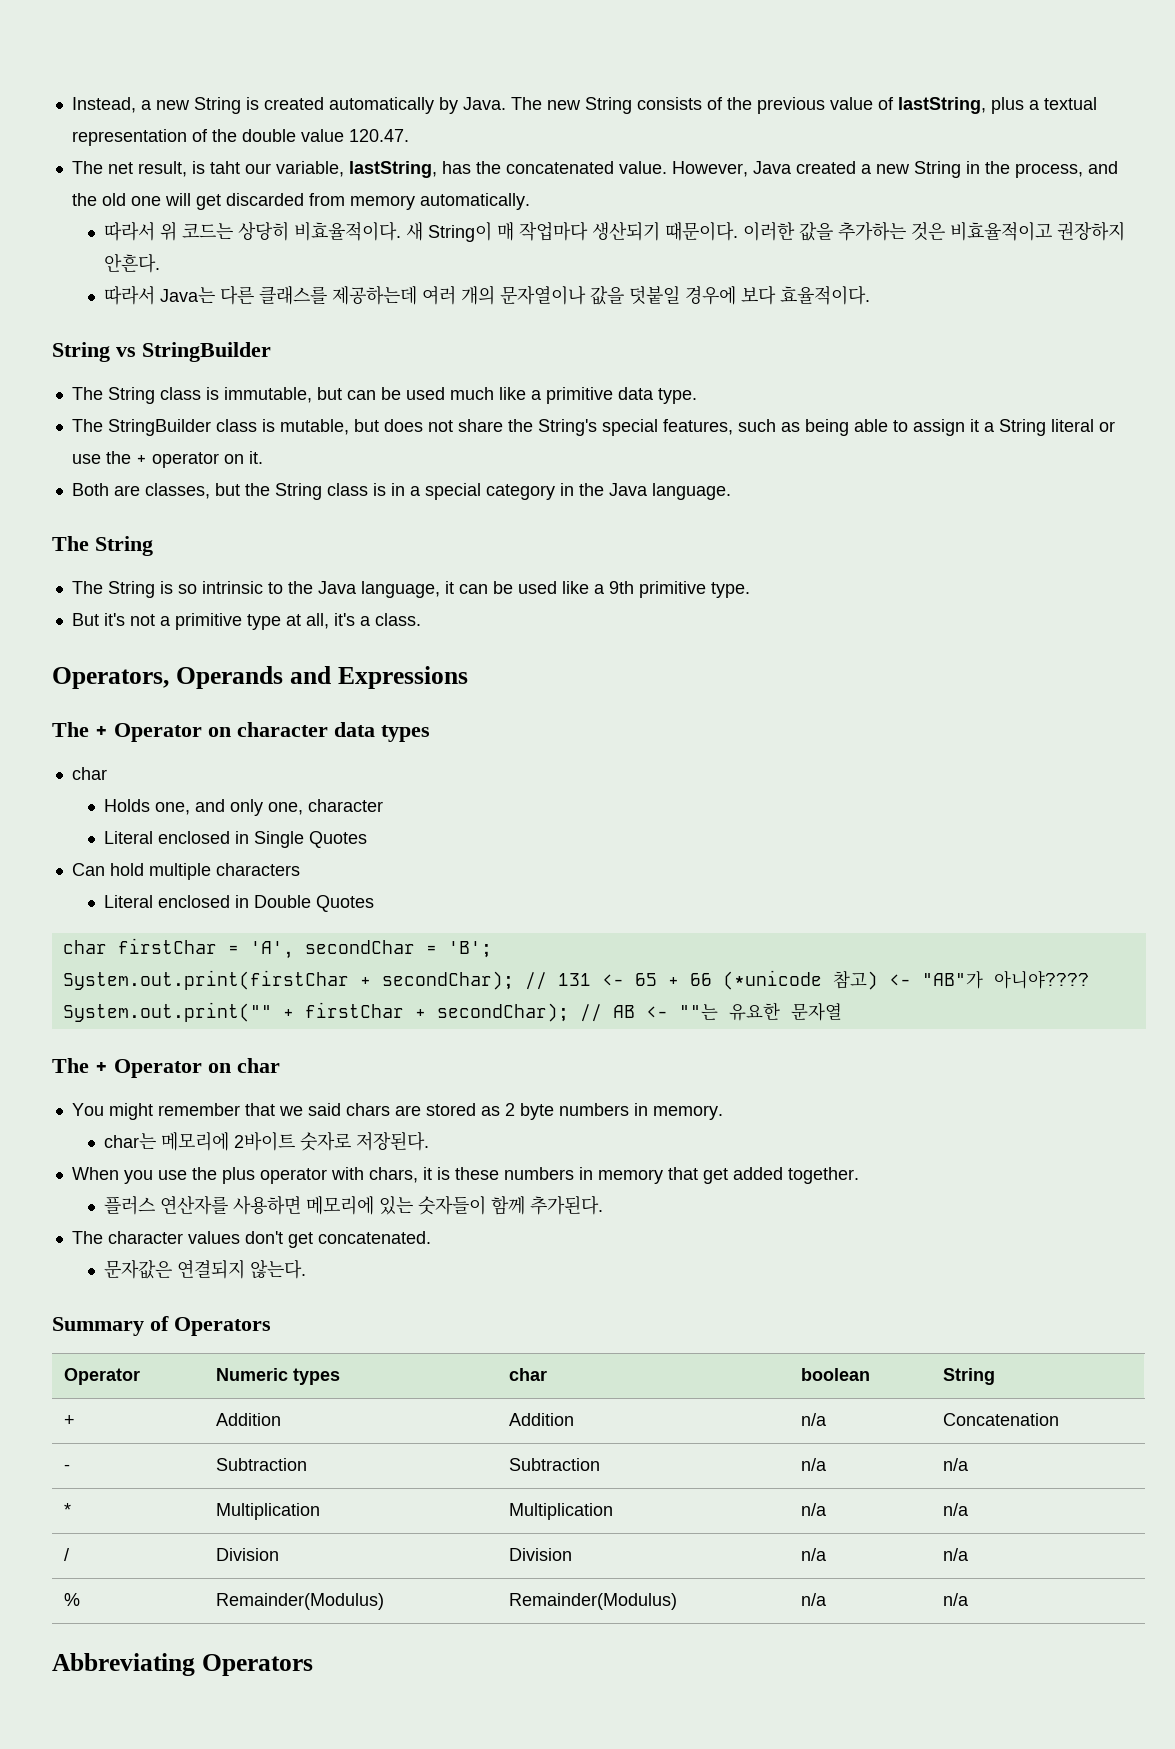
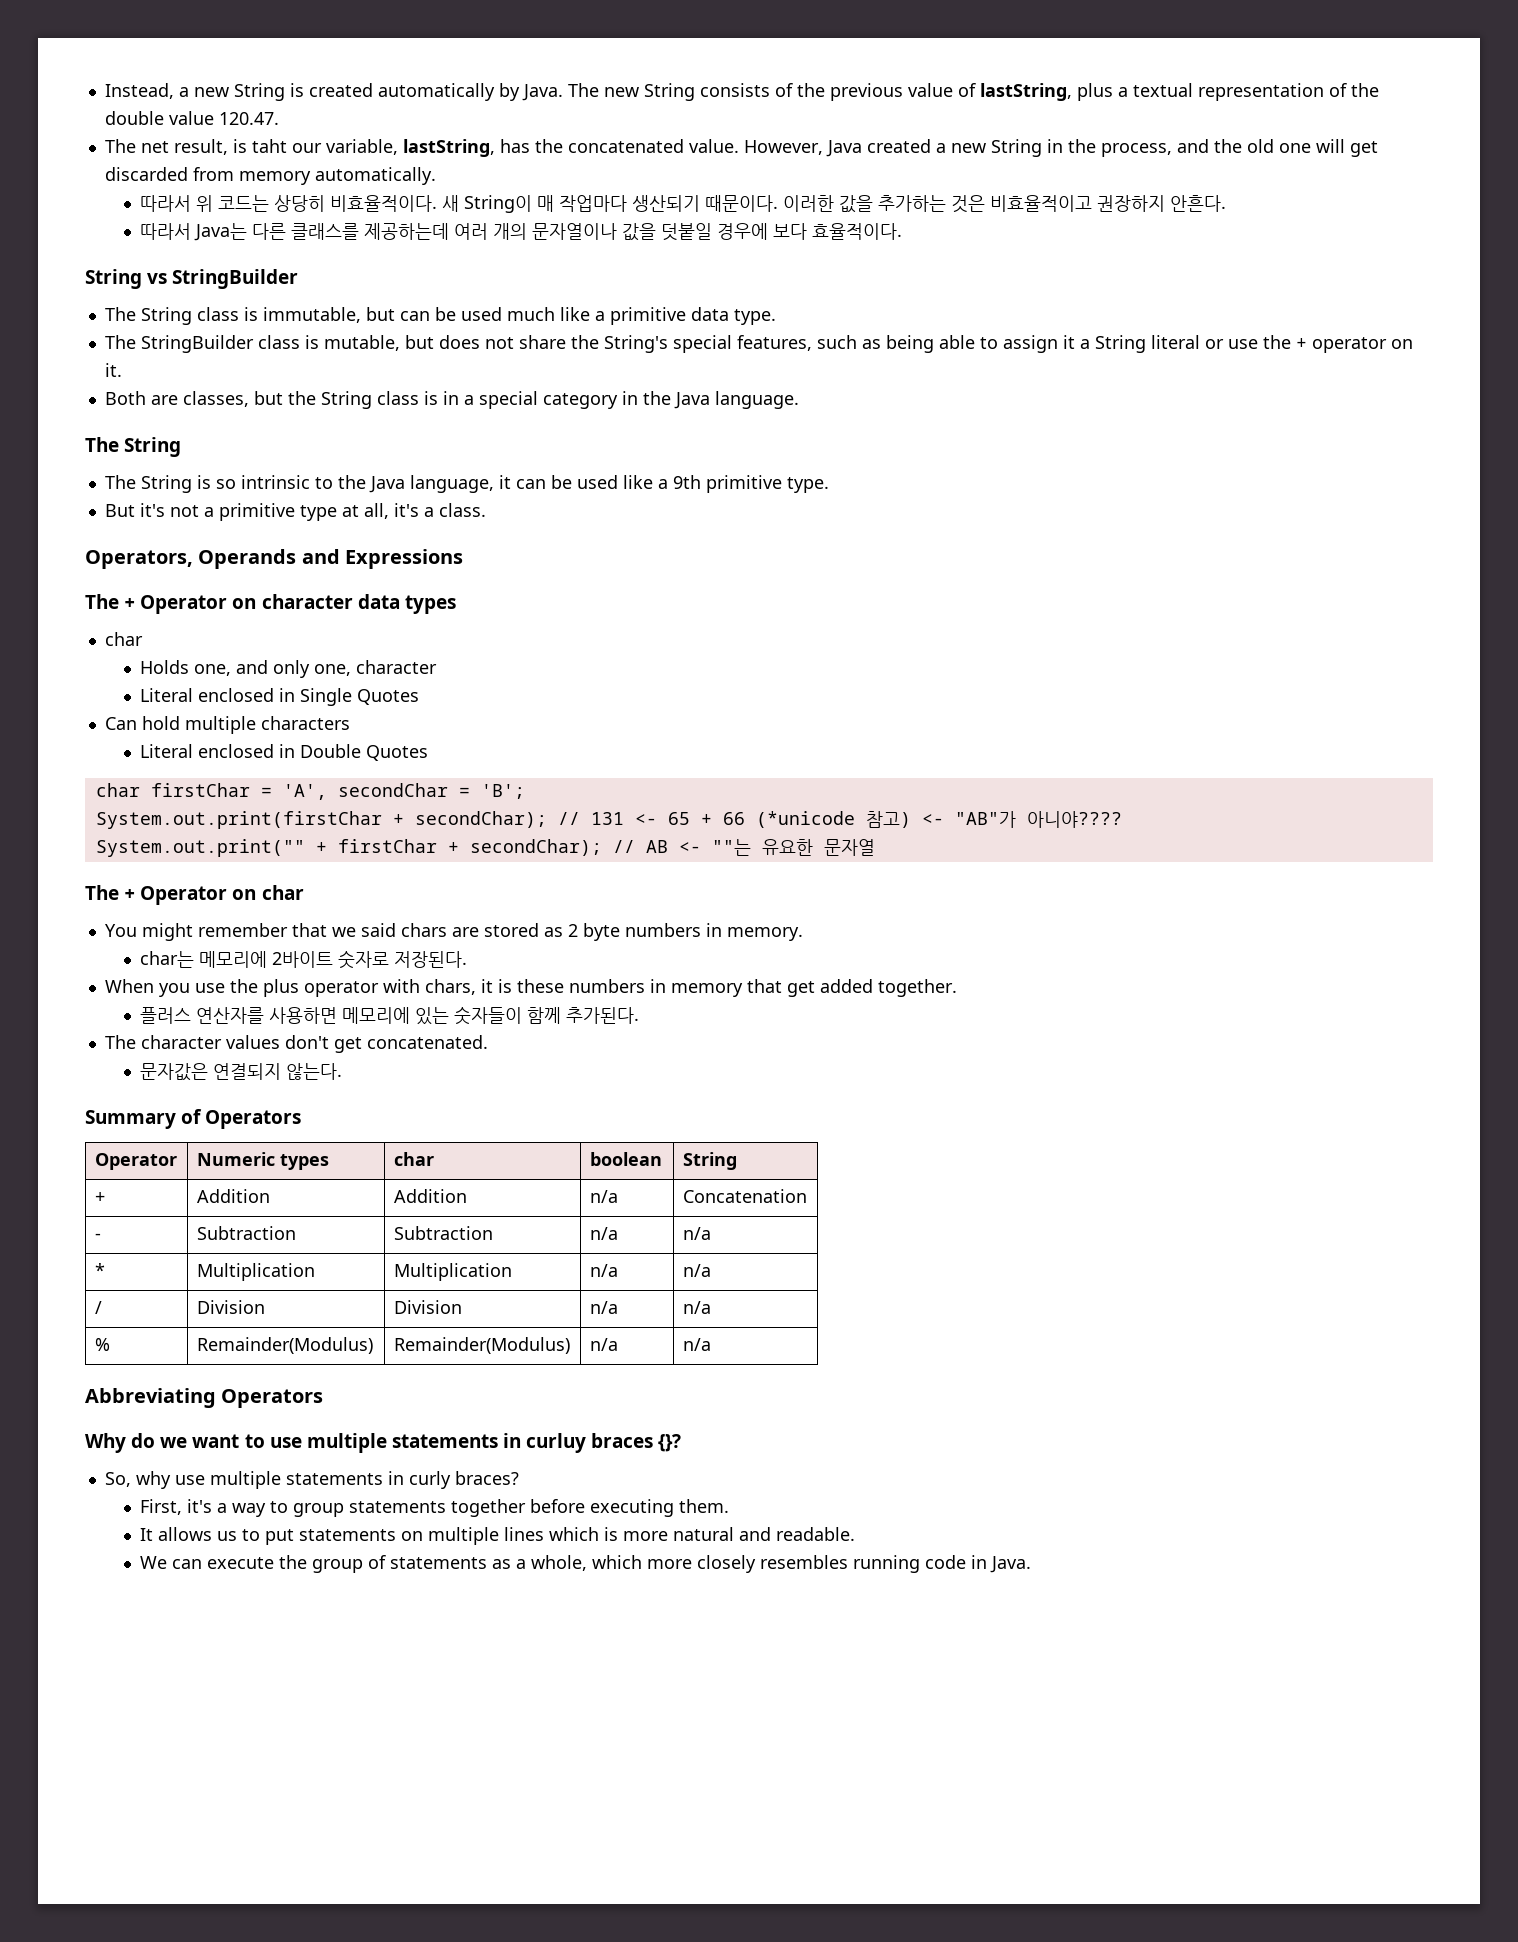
(313, 1665) none -> [85,1433,682,1453] [104,1471,519,1489] [140,1499,730,1517] [140,1527,856,1545] [140,1555,1032,1573] // Why do we want to use multiple statements in curluy braces {}? // So, why use multiple statements in curly braces? // First, it's a way to group statements together before executing them. // It allows us to put statements on multiple lines which is more natural and readable. // We can execute the group of statements as a whole, which more closely resembles running code in Java.

